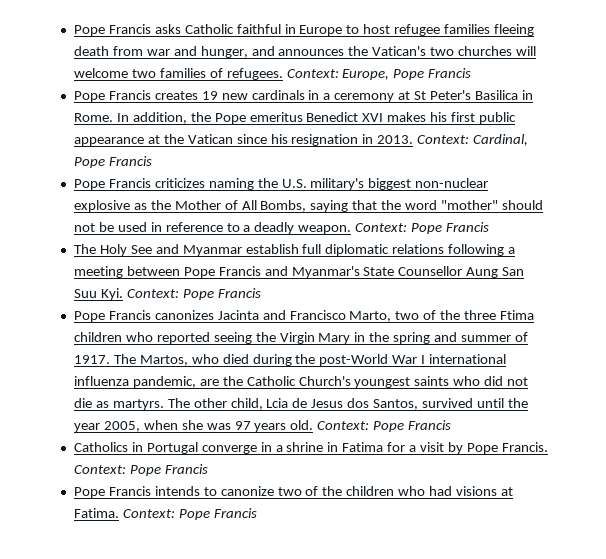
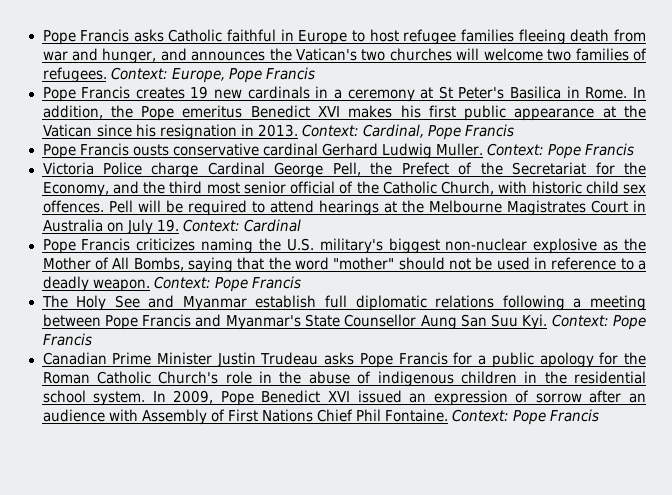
(152, 161) none -> [42,143,634,159] [42,162,646,178] [42,181,646,197] [42,200,647,216] [42,219,301,235] // Pope Francis ousts conservative cardinal Gerhard Ludwig Muller. Context: Pope Francis // Victoria Police charge Cardinal George Pell, the Prefect of the Secretariat for the Economy, and the third most senior official of the Catholic Church, with historic child sex offences. Pell will be required to attend hearings at the Melbourne Magistrates Court in Australia on July 19. Context: Cardinal
[73,310,535,322] [73,332,528,344] [73,354,507,366] [73,376,529,388] [73,398,528,410] [73,420,452,432] [73,442,548,454] [73,464,208,476] [73,486,513,498] [73,508,119,518] Pope Francis canonizes Jacinta and Francisco Marto, two of the three Ftima children who reported seeing the Virgin Mary in the spring and summer of 1917. The Martos, who died during the post-World War I international influenza pandemic, are the Catholic Church's youngest saints who did not die as martyrs. The other child, Lcia de Jesus dos Santos, survived until the year 2005, when she was 97 years old. Context: Pope Francis // Catholics in Portugal converge in a shrine in Fatima for a visit by Pope Francis. Context: Pope Francis // Pope Francis intends to canonize two of the children who had visions at Fatima. -> [42,352,647,368] [42,371,646,387] [42,390,647,406] [42,409,448,425] Canadian Prime Minister Justin Trudeau asks Pope Francis for a public apology for the Roman Catholic Church's role in the abuse of indigenous children in the residential school system. In 2009, Pope Benedict XVI issued an expression of sorrow after an audience with Assembly of First Nations Chief Phil Fontaine.

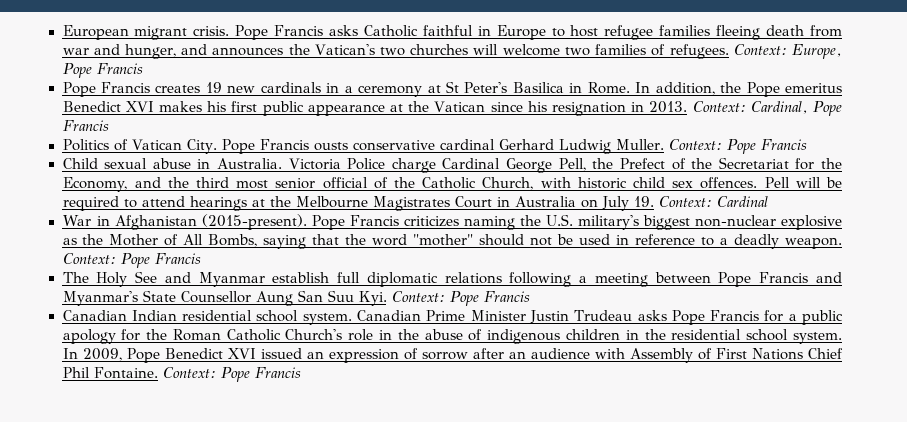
(42, 37) none -> [62,25,230,40] European migrant crisis.
(514, 130) none -> [62,139,218,154] Politics of Vatican City.
(634, 149) none -> [62,158,282,169] Child sexual abuse in Australia.
(301, 225) none -> [62,214,307,230] War in Afghanistan (2015-present).
(107, 358) none -> [131,310,422,325] Indian residential school system. Canadian

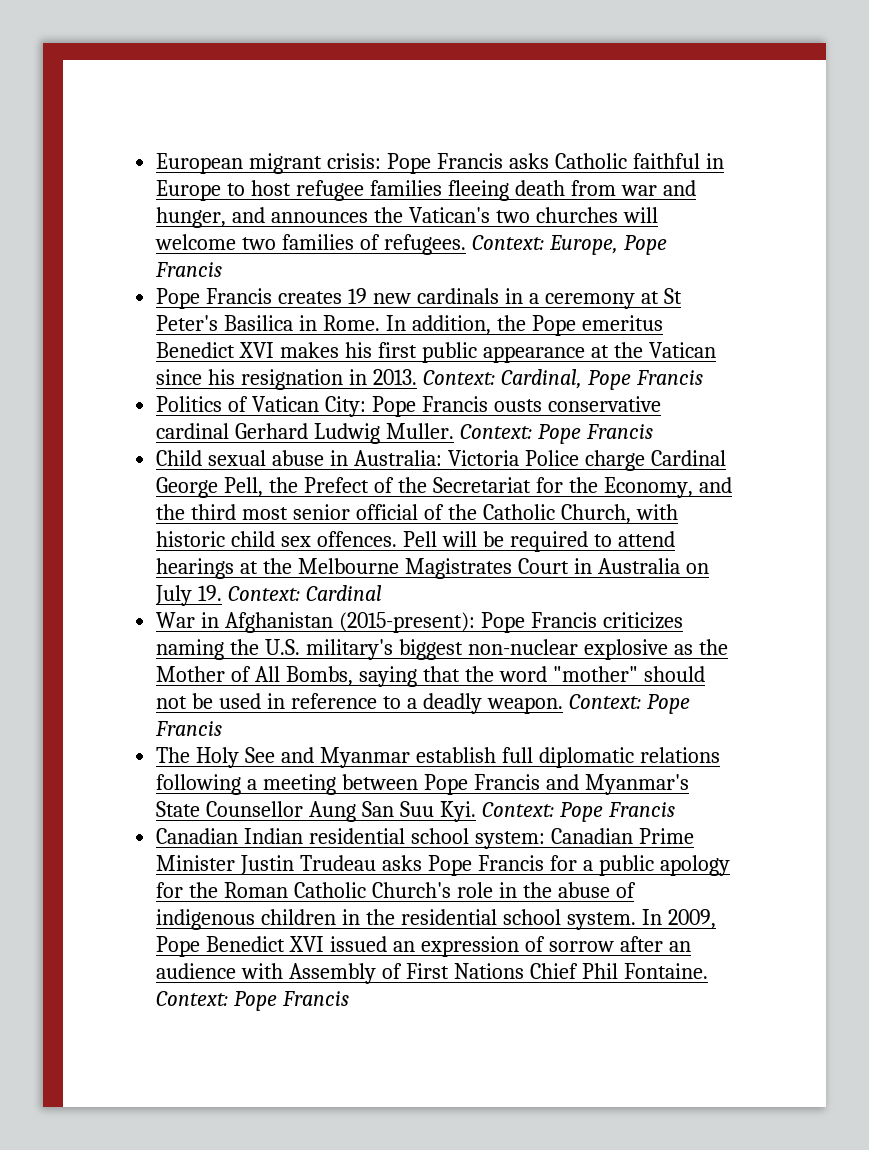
[193,26,230,36] crisis. -> [327,153,382,169] crisis:
[187,139,218,154] City. -> [325,396,367,417] City:
[216,158,282,169] Australia. -> [353,450,442,466] Australia:
[201,214,307,230] (2015-present). -> [339,612,476,633] (2015-present):
[302,313,352,325] system. -> [474,831,545,849] system:

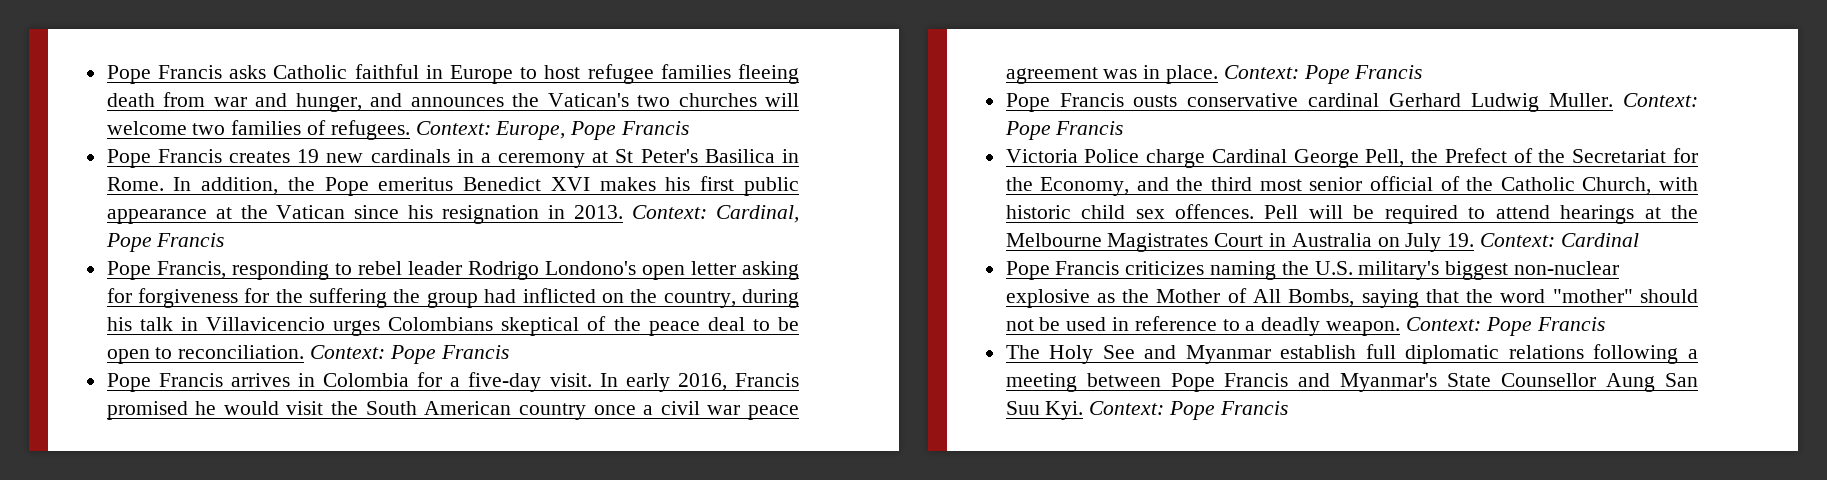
[156,153,382,174] European migrant crisis: -> (106, 74) none
[156,396,367,417] Politics of Vatican City: -> [106,261,799,280] [106,288,799,308] [106,316,799,336] [106,345,509,364] [106,372,799,392] [106,401,799,420] [1005,65,1423,84] Pope Francis, responding to rebel leader Rodrigo Londono's open letter asking for forgiveness for the suffering the group had inflicted on the country, during his talk in Villavicencio urges Colombians skeptical of the peace deal to be open to reconciliation. Context: Pope Francis // Pope Francis arrives in Colombia for a five-day visit. In early 2016, Francis promised he would visit the South American country once a civil war peace agreement was in place. Context: Pope Francis //
[156,450,442,466] Child sexual abuse in Australia: -> (1124, 128) none
[156,612,476,633] War in Afghanistan (2015-present): -> (1639, 240) none
[156,828,694,849] [156,855,730,876] [156,882,636,898] [156,909,716,930] [156,936,691,957] [156,963,708,984] [156,991,350,1011] // Canadian Indian residential school system: Canadian Prime Minister Justin Trudeau asks Pope Francis for a public apology for the Roman Catholic Church's role in the abuse of indigenous children in the residential school system. In 2009, Pope Benedict XVI issued an expression of sorrow after an audience with Assembly of First Nations Chief Phil Fontaine. Context: Pope Francis -> (1288, 408) none

